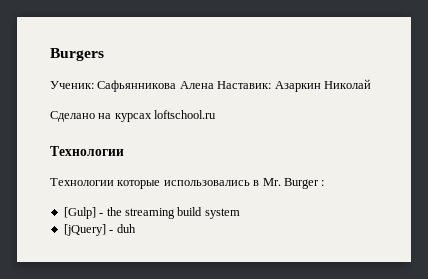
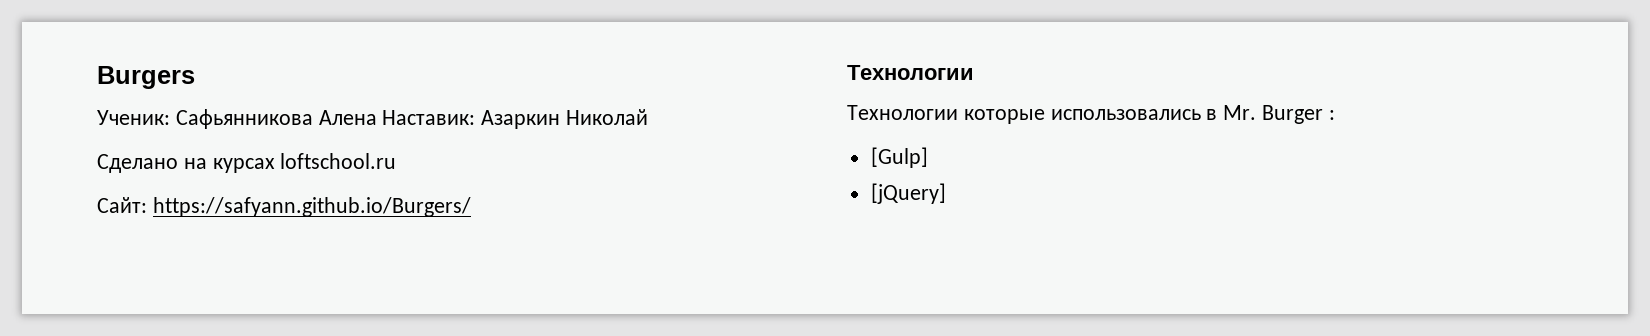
(217, 114) none -> [97,197,471,217] // Сайт: https://safyann.github.io/Burgers/
[99,207,240,219] - the streaming build system -> (928, 157) none
[109,224,136,233] - duh -> (946, 193) none

